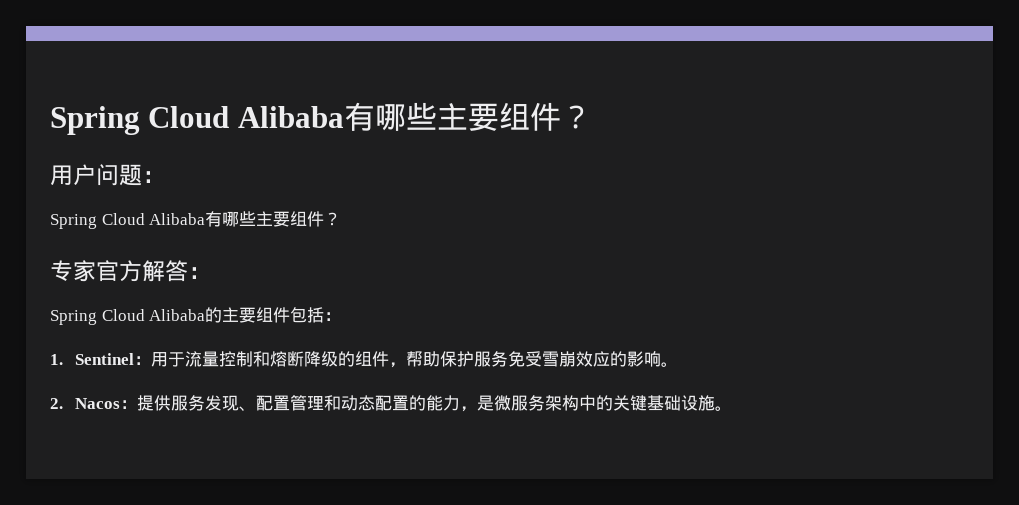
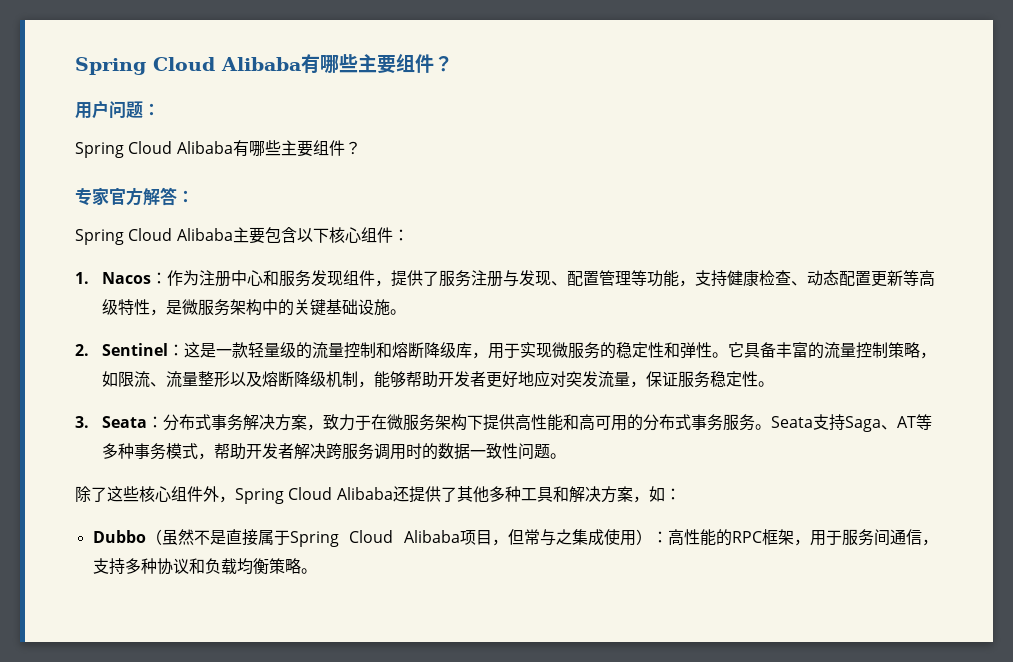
[205,307,342,323] [50,351,678,368] [50,395,460,411] 的主要组件包括： // 1. Sentinel：用于流量控制和熔断降级的组件，帮助保护服务免受雪崩效应的影响。 // 2. Nacos：提供服务发现、配置管理和动态配置的能力 -> [232,227,409,244] [75,270,936,287] [102,299,151,315] 主要包含以下核心组件： // 1. Nacos：作为注册中心和服务发现组件，提供了服务注册与发现、配置管理等功能，支持健康检查、动态配置更新等高级特性
(732, 408) none -> [75,342,937,359] [102,370,775,388] [75,414,933,432] [102,443,567,460] [75,486,681,504] [92,529,938,547] [92,558,317,575] // 2. Sentinel：这是一款轻量级的流量控制和熔断降级库，用于实现微服务的稳定性和弹性。它具备丰富的流量控制策略，如限流、流量整形以及熔断降级机制，能够帮助开发者更好地应对突发流量，保证服务稳定性。 // 3. Seata：分布式事务解决方案，致力于在微服务架构下提供高性能和高可用的分布式事务服务。Seata支持Saga、AT等多种事务模式，帮助开发者解决跨服务调用时的数据一致性问题。 // 除了这些核心组件外，Spring Cloud Alibaba还提供了其他多种工具和解决方案，如： // Dubbo（虽然不是直接属于Spring Cloud Alibaba项目，但常与之集成使用）：高性能的RPC框架，用于服务间通信，支持多种协议和负载均衡策略。

